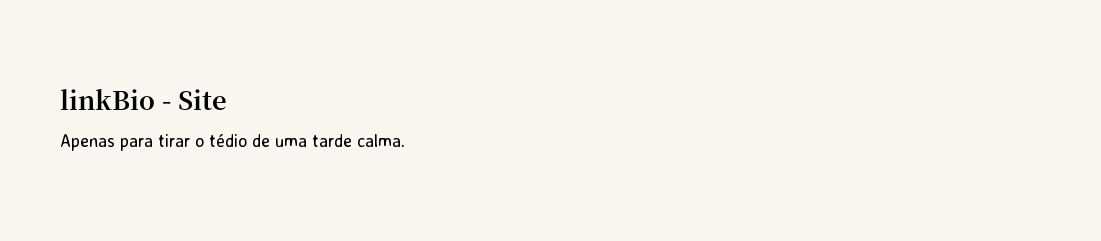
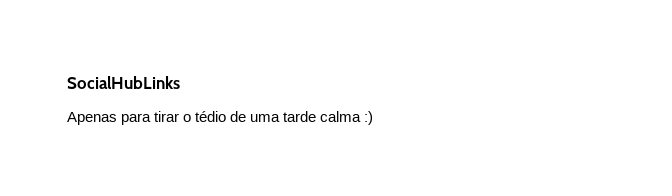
[60,89,227,110] linkBio - Site -> [67,76,180,89] SocialHubLinks
[357,134,405,147] calma. -> [320,111,374,125] calma :)

